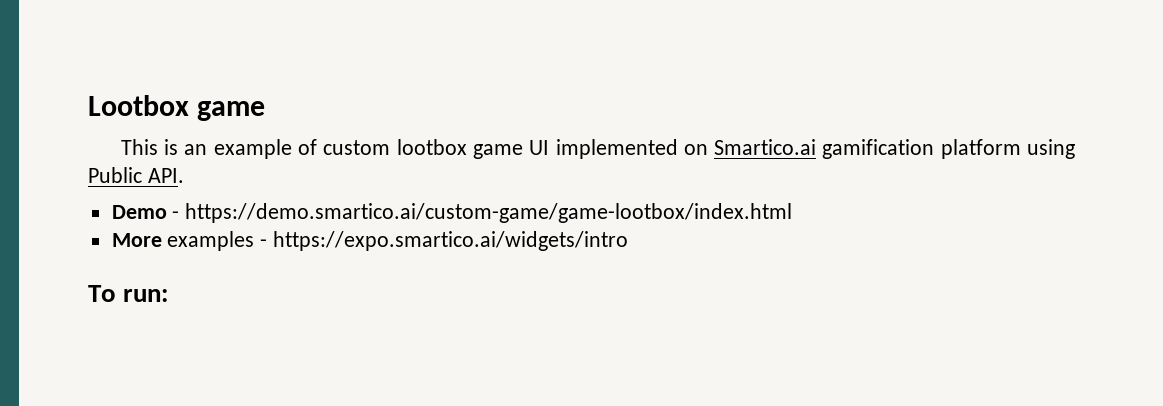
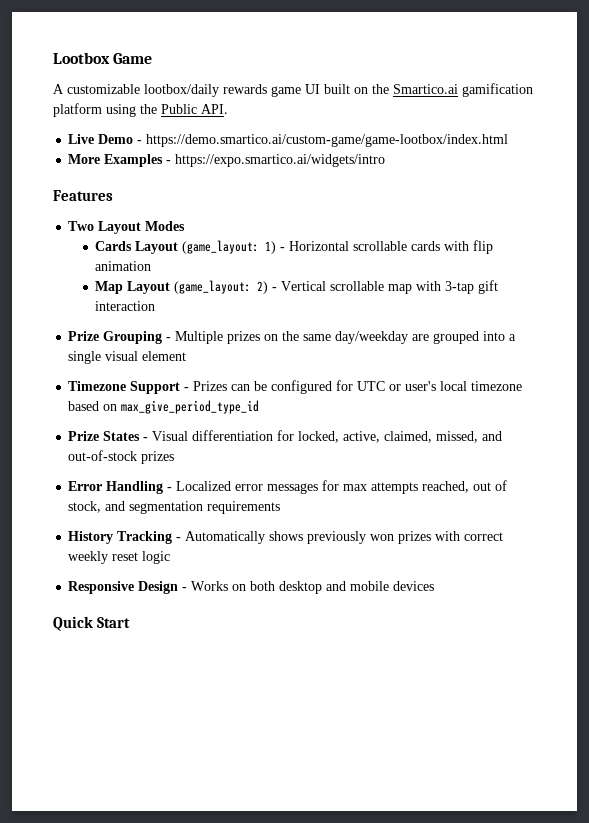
[197,101,266,121] [120,139,708,159] game // This is an example of custom lootbox game UI implemented on -> [113,53,153,64] [53,84,389,97] Game // A customizable lootbox/daily rewards game UI built on the
(1075, 149) none -> [140,104,157,114] the
(184, 175) none -> [68,134,95,144] Live
[167,231,255,251] examples -> [104,154,164,167] Examples
[88,285,169,302] To run: -> [53,190,113,201] [68,221,186,234] [95,240,494,254] [95,261,152,271] [95,280,499,294] [95,301,156,311] [68,331,517,344] [68,351,187,364] [68,380,523,394] [68,400,260,414] [68,430,503,443] [68,450,175,464] [68,480,508,494] [68,501,281,514] [68,531,504,544] [68,551,171,564] [68,581,435,594] [53,616,131,631] Features // Two Layout Modes // Cards Layout (game_layout: 1) - Horizontal scrollable cards with flip animation // Map Layout (game_layout: 2) - Vertical scrollable map with 3-tap gift interaction // Prize Grouping - Multiple prizes on the same day/weekday are grouped into a single visual element // Timezone Support - Prizes can be configured for UTC or user's local timezone based on max_give_period_type_id // Prize States - Visual differentiation for locked, active, claimed, missed, and out-of-stock prizes // Error Handling - Localized error messages for max attempts reached, out of stock, and segmentation requirements // History Tracking - Automatically shows previously won prizes with correct weekly reset logic // Responsive Design - Works on both desktop and mobile devices // Quick Start

